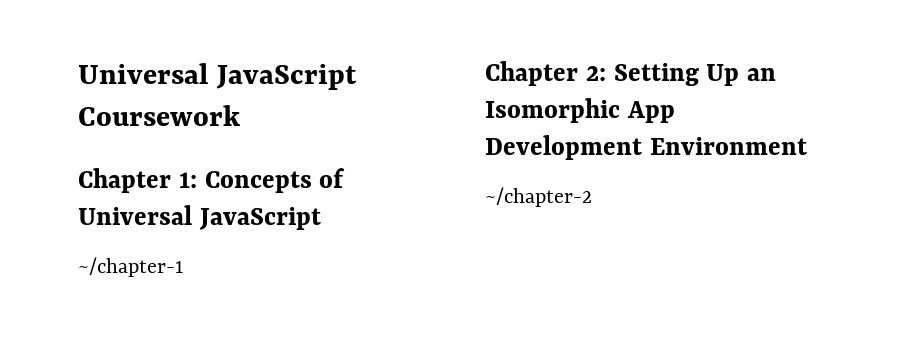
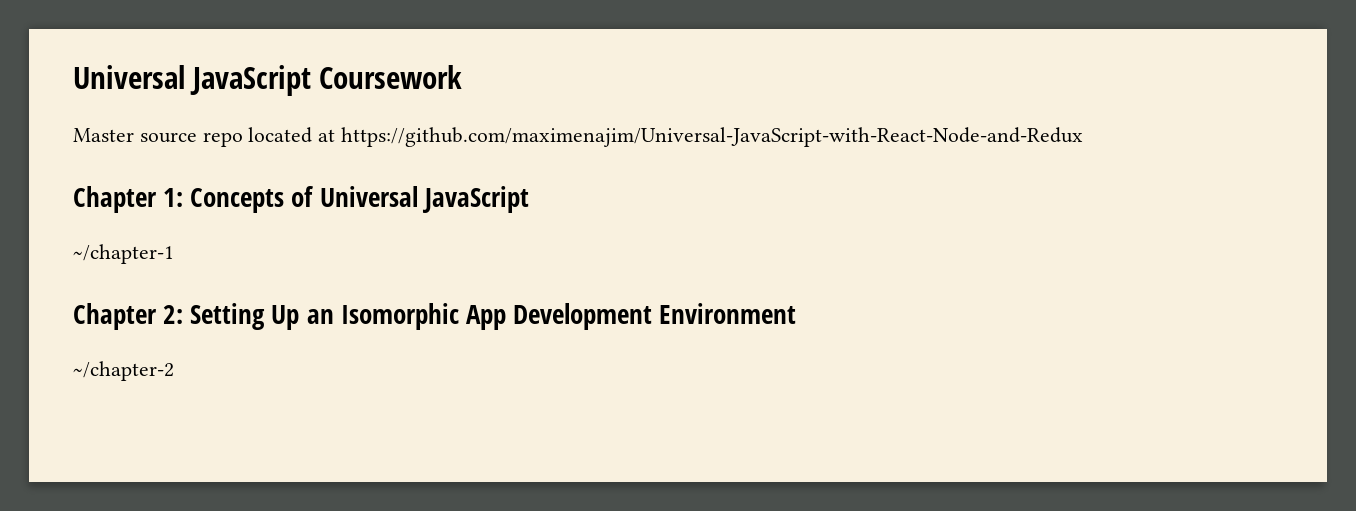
(240, 115) none -> [73,127,1084,147] // Master source repo located at https://github.com/maximenajim/Universal-JavaScript-with-React-Node-and-Redux

